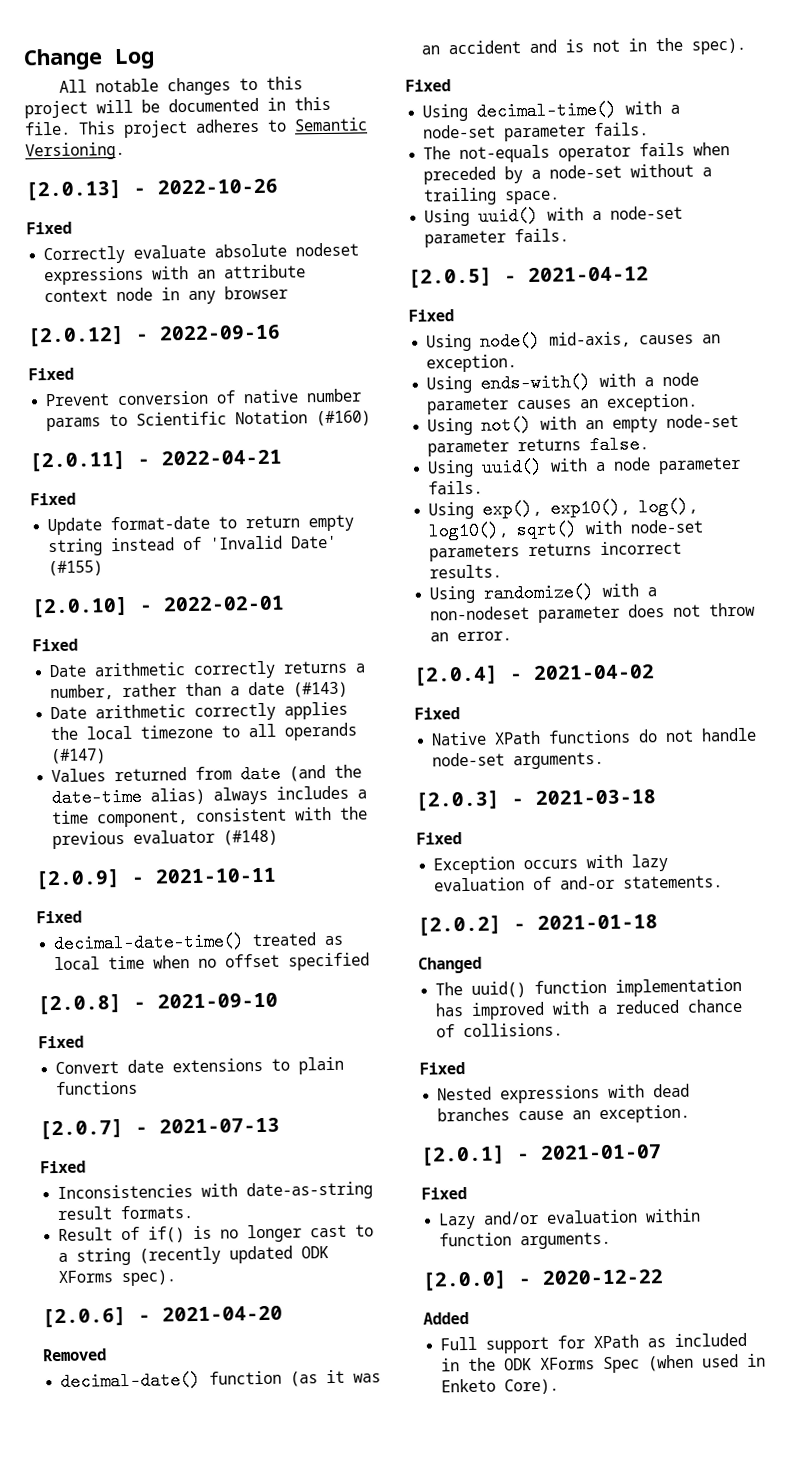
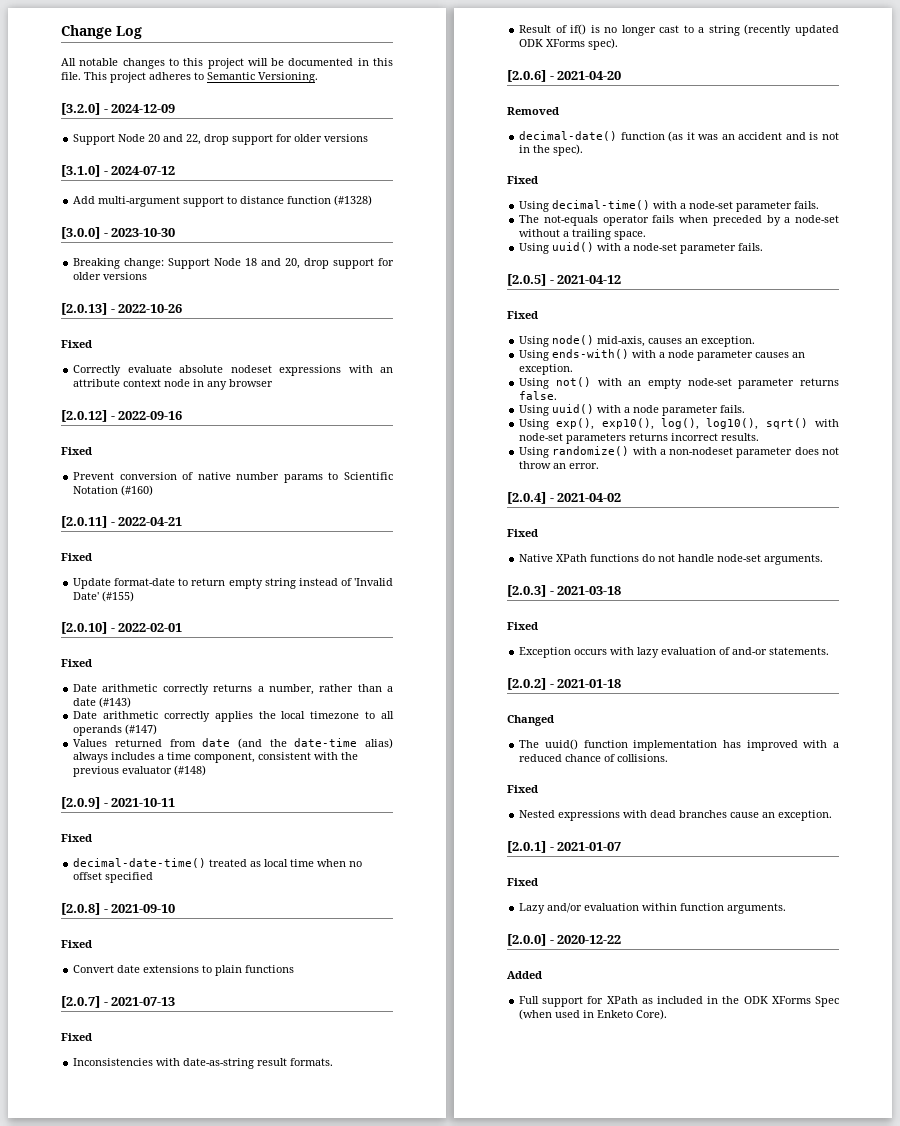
(125, 151) none -> [61,103,176,115] [73,134,369,145] [61,165,176,177] [73,195,373,207] [61,227,176,239] [73,258,394,269] [73,272,148,280] // [3.2.0] - 2024-12-09 // Support Node 20 and 22, drop support for older versions // [3.1.0] - 2024-07-12 // Add multi-argument support to distance function (#1328) // [3.0.0] - 2023-10-30 // Breaking change: Support Node 18 and 20, drop support for older versions

